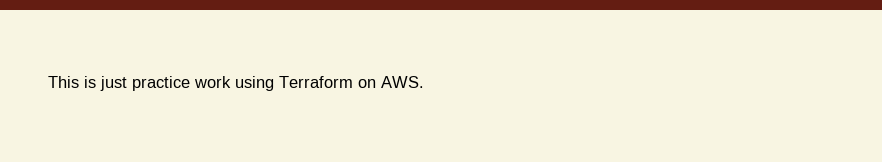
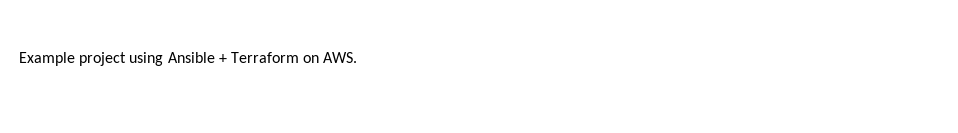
[48,76,274,91] This is just practice work using -> [19,52,227,66] Example project using Ansible +

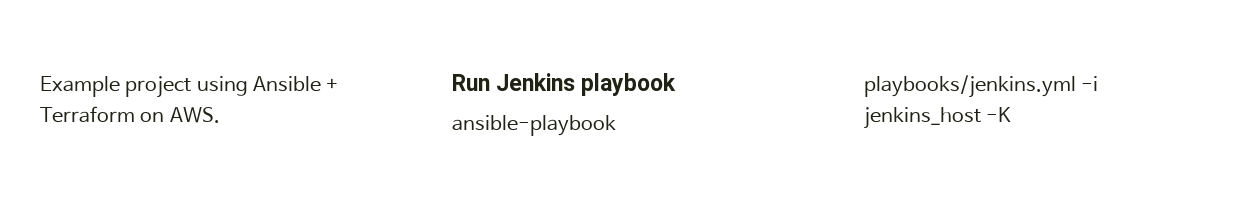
(358, 57) none -> [452,73,677,96] [452,115,616,136] [864,75,1099,98] [864,107,1012,129] // Run Jenkins playbook // ansible-playbook playbooks/jenkins.yml -i jenkins_host -K

